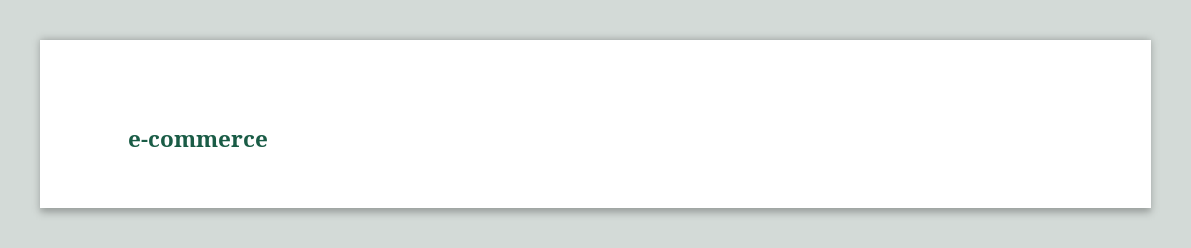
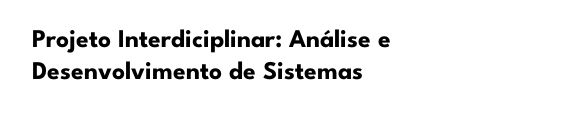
[128,135,268,147] e-commerce -> [32,29,391,53] [32,61,363,80] Projeto Interdiciplinar: Análise e Desenvolvimento de Sistemas

